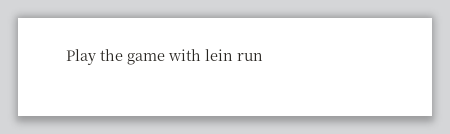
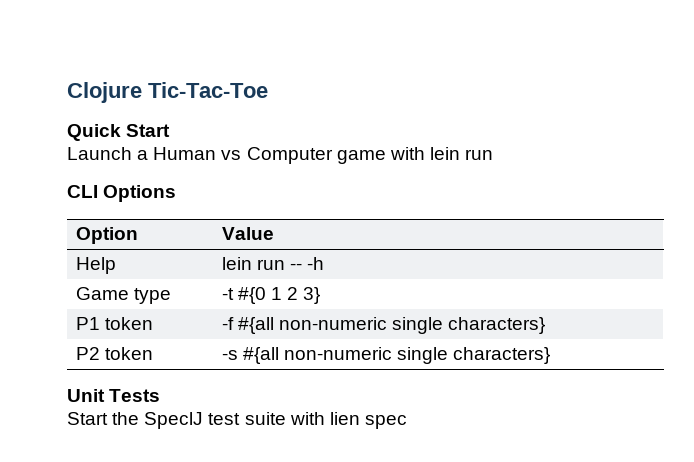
[66,49,263,65] Play the game with lein run -> [67,82,268,103] [67,124,171,141] [67,147,494,164] [67,185,177,202] [75,227,138,244] [221,227,274,240] [75,257,116,274] [221,257,325,270] [75,287,172,304] [221,287,321,304] [75,317,154,330] [221,317,546,334] [75,347,154,360] [221,347,551,364] [67,389,161,402] [67,412,407,429] Clojure Tic-Tac-Toe // Quick Start // Launch a Human vs Computer game with lein run // CLI Options // Option | Value // Help | lein run -- -h // Game type | -t #{0 1 2 3} // P1 token | -f #{all non-numeric single characters} // P2 token | -s #{all non-numeric single characters} // Unit Tests // Start the SpeclJ test suite with lien spec

